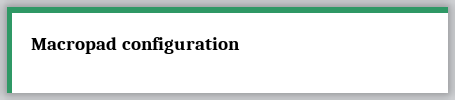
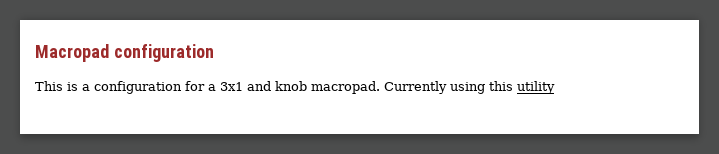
(240, 45) none -> [35,81,555,94] // This is a configuration for a 3x1 and knob macropad. Currently using this utility

